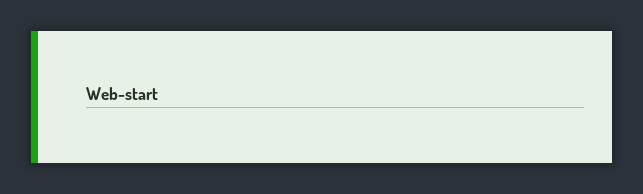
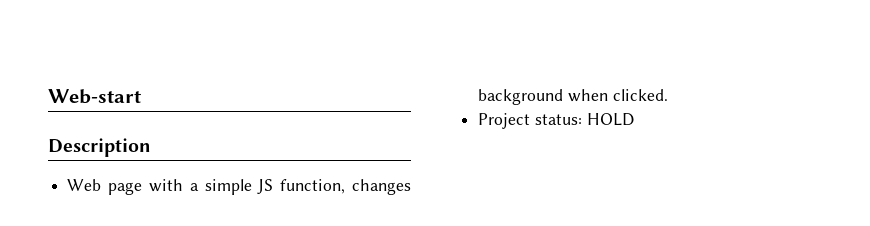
(158, 93) none -> [48,138,151,157] [67,179,411,195] [478,89,668,105] [478,113,634,129] // Description // Web page with a simple JS function, changes background when clicked. // Project status: HOLD

